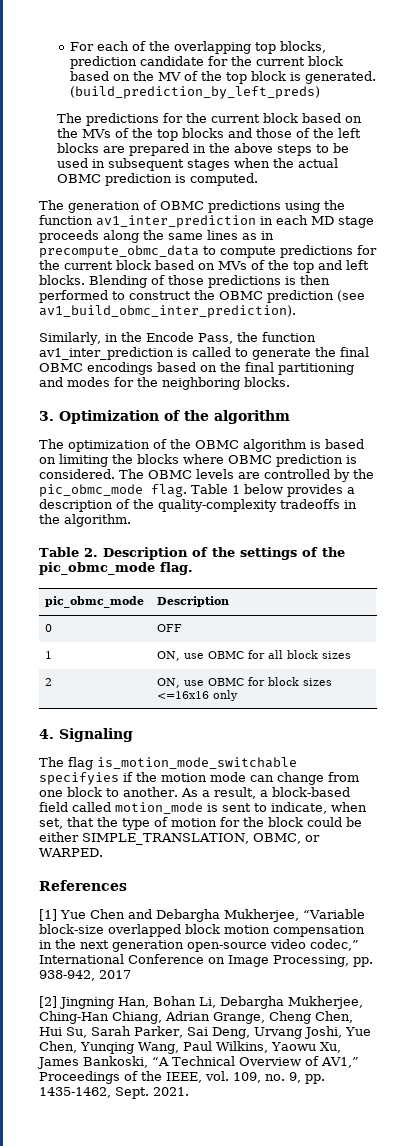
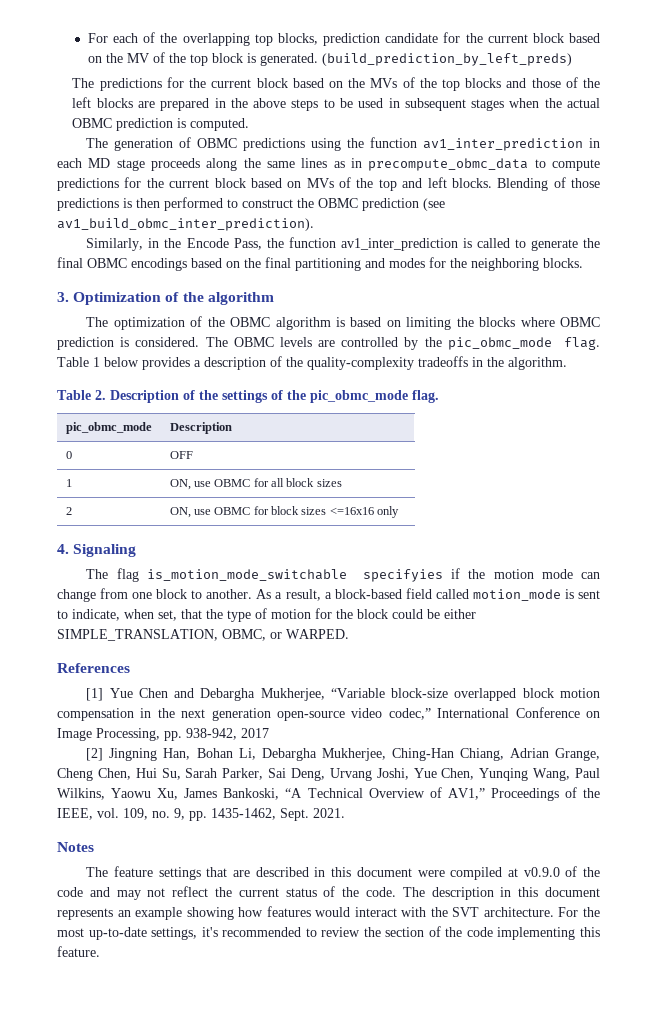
(189, 1091) none -> [57,842,94,852] [86,866,601,880] [57,886,601,900] [57,906,601,920] [57,926,601,940] [57,946,100,957] // Notes // The feature settings that are described in this document were compiled at v0.9.0 of the code and may not reflect the current status of the code. The description in this document represents an example showing how features would interact with the SVT architecture. For the most up-to-date settings, it's recommended to review the section of the code implementing this feature.

